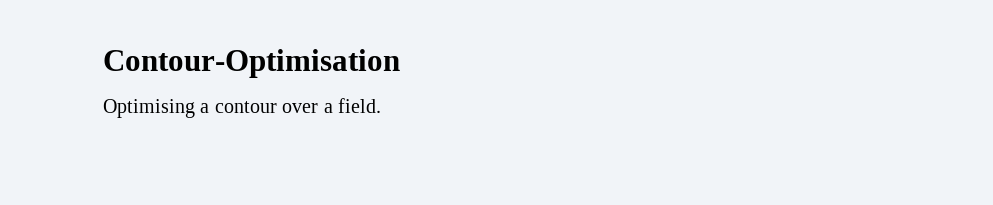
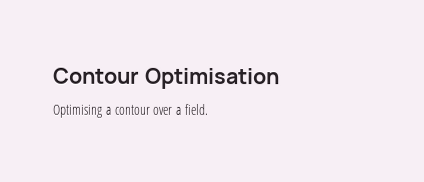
[103,49,400,78] Contour-Optimisation -> [53,67,280,90] Contour Optimisation

